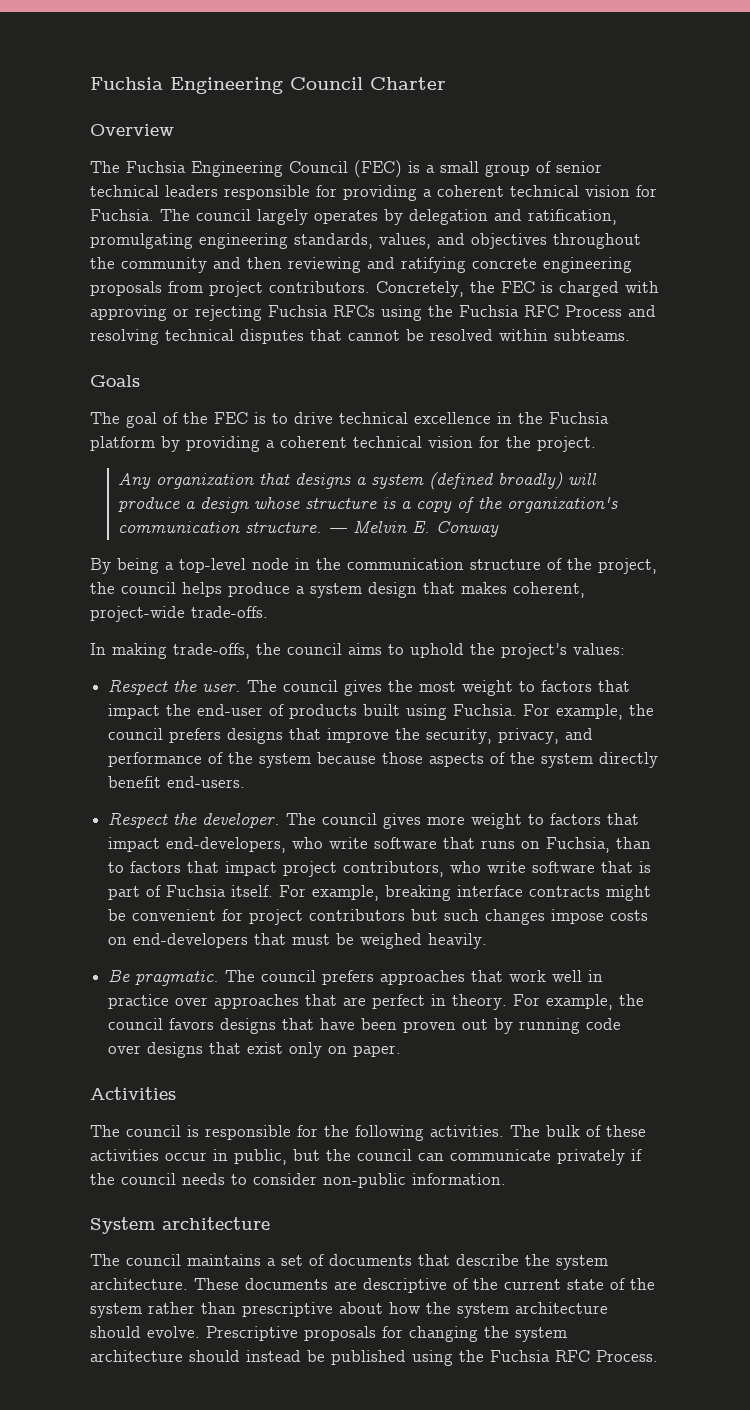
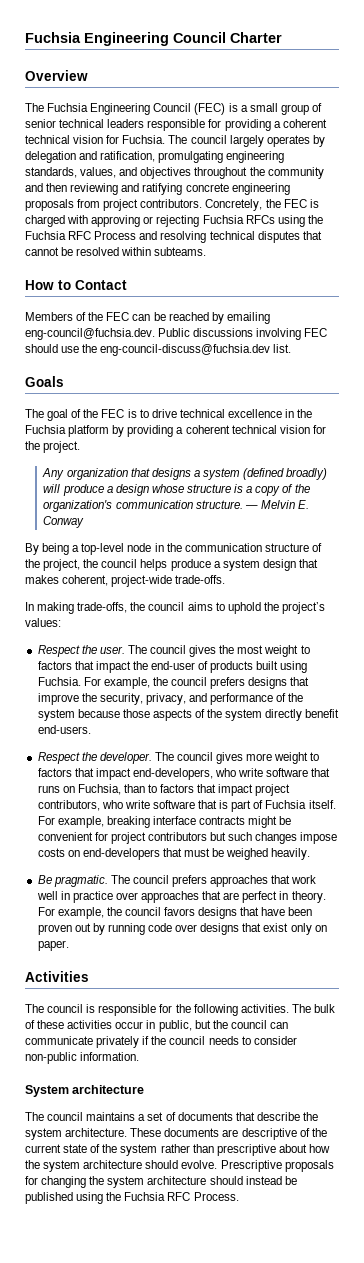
(630, 335) none -> [25,280,127,290] [25,312,270,324] [25,328,328,340] [25,344,292,356] // How to Contact // Members of the FEC can be reached by emailing eng-council@fuchsia.dev. Public discussions involving FEC should use the eng-council-discuss@fuchsia.dev list.

